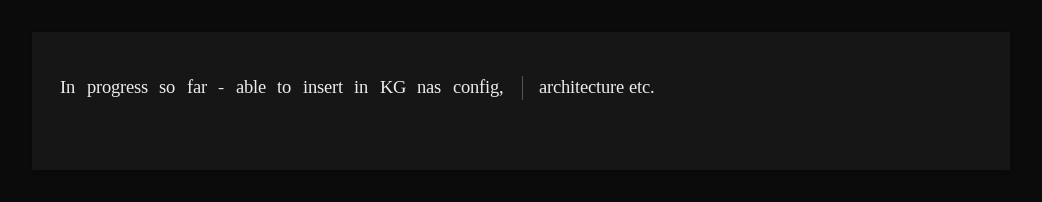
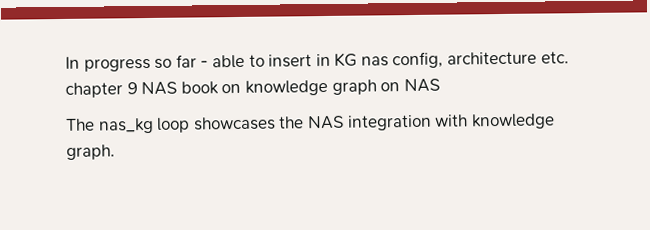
(655, 87) none -> [65,78,440,98] [66,113,555,134] [66,144,115,160] chapter 9 NAS book on knowledge graph on NAS // The nas_kg loop showcases the NAS integration with knowledge graph.

